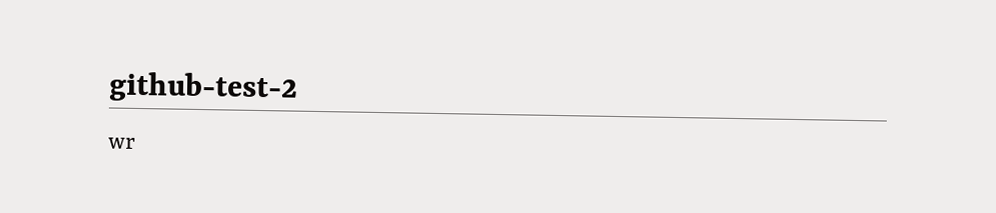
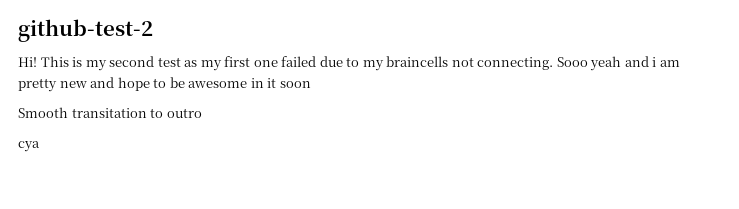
[108,137,136,149] wr -> [18,56,680,71] [18,77,311,92] [18,107,202,118] [18,141,40,152] Hi! This is my second test as my first one failed due to my braincells not connecting. Sooo yeah and i am pretty new and hope to be awesome in it soon // Smooth transitation to outro // cya

